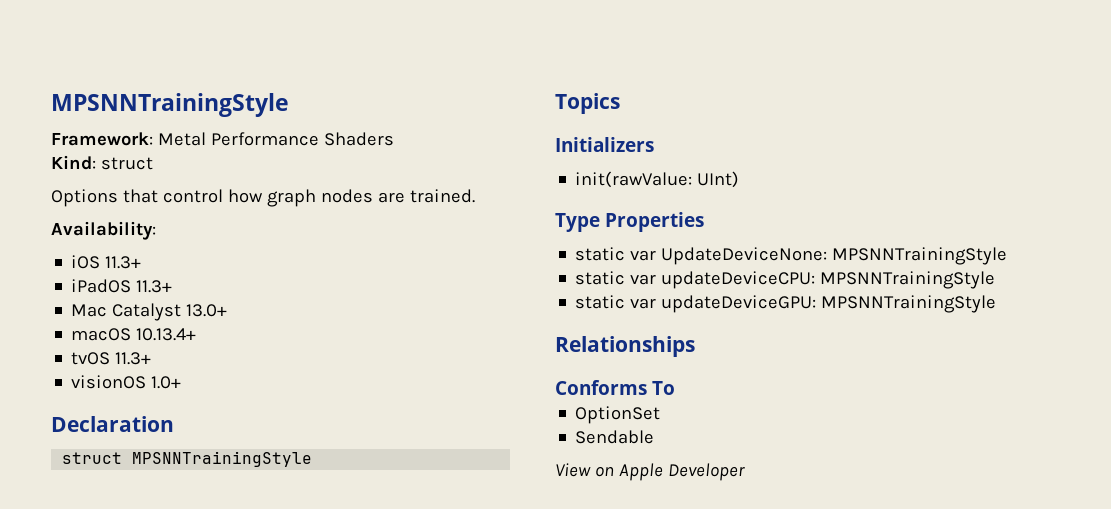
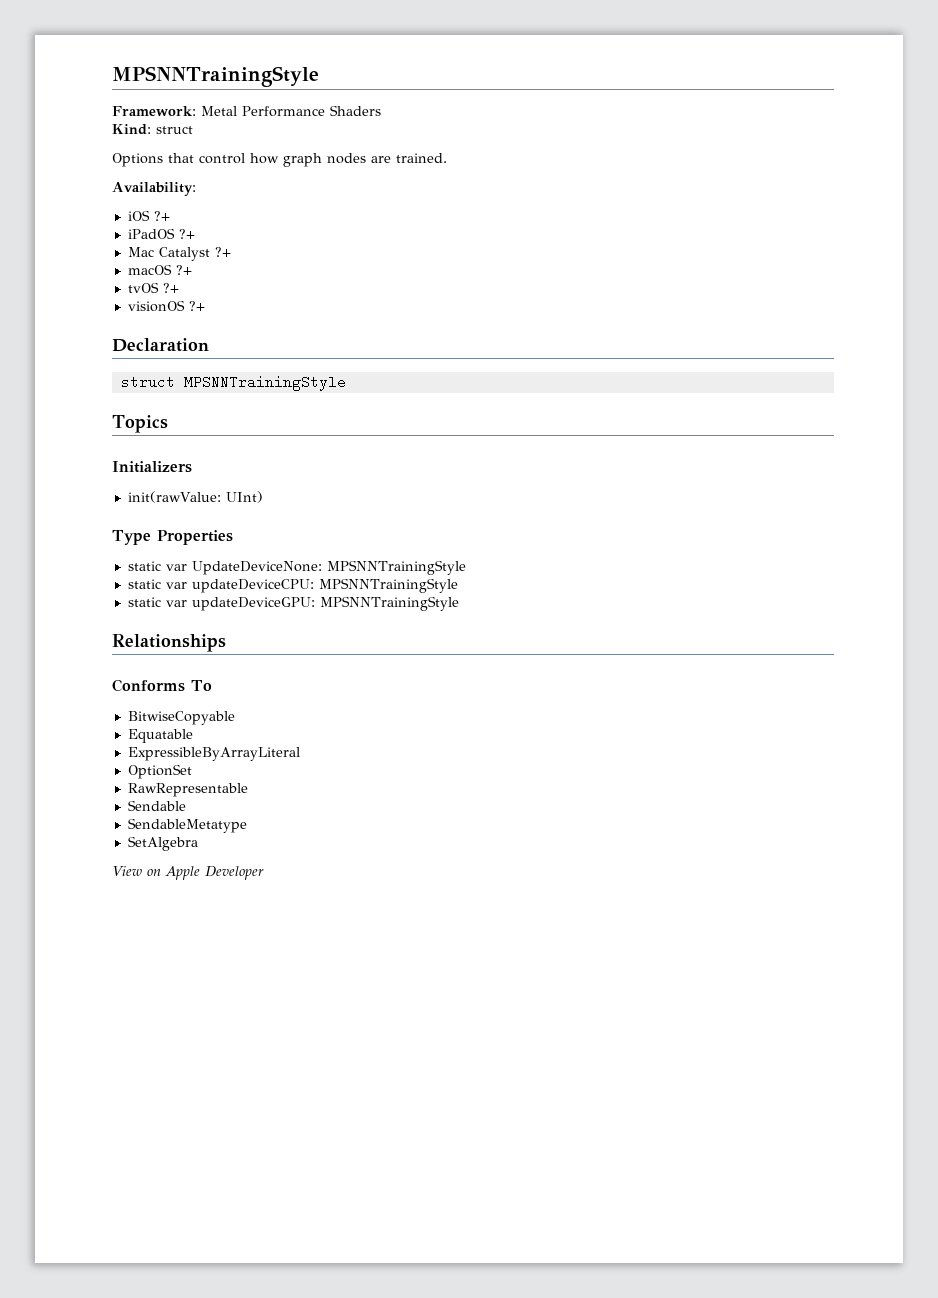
[105,256,142,269] 11.3+ -> [153,211,170,221] ?+
[136,280,173,293] 11.3+ -> [178,229,195,239] ?+
[186,304,228,317] 13.0+ -> [214,247,231,257] ?+
[136,328,197,341] 10.13.4+ -> [175,265,192,275] ?+
[115,352,152,365] 11.3+ -> [162,283,179,293] ?+
[151,376,182,389] 1.0+ -> [188,301,205,311] ?+
(675, 388) none -> [127,711,235,725] [127,729,193,743] [127,747,300,761] // BitwiseCopyable // Equatable // ExpressibleByArrayLiteral
(661, 415) none -> [127,783,248,797] // RawRepresentable
(655, 437) none -> [127,818,247,833] [127,836,198,851] // SendableMetatype // SetAlgebra

